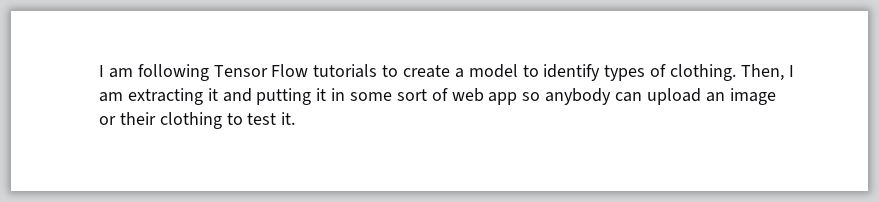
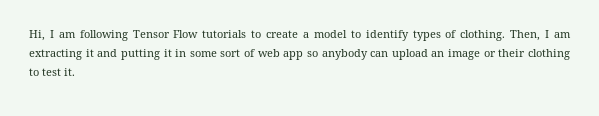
(99, 71) none -> [29,30,45,41] Hi,

